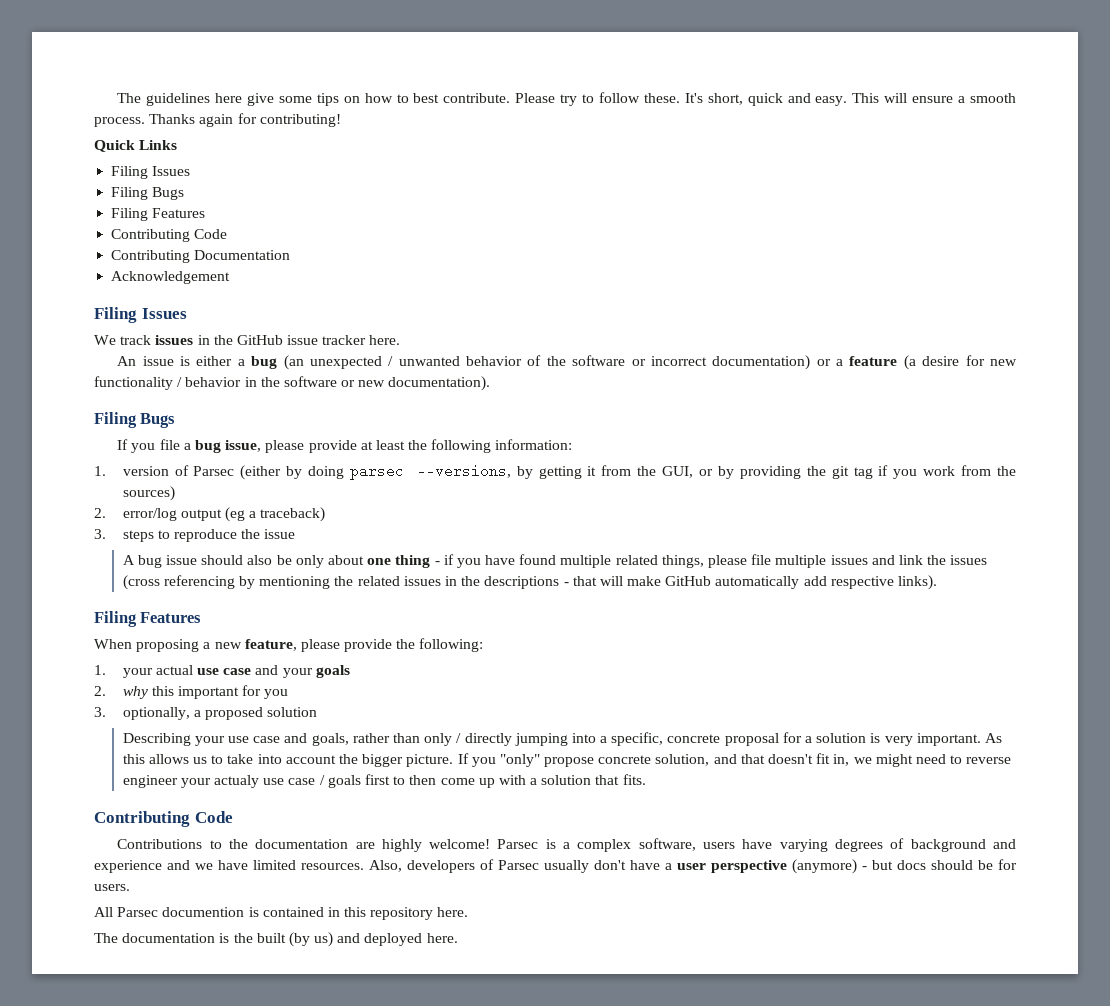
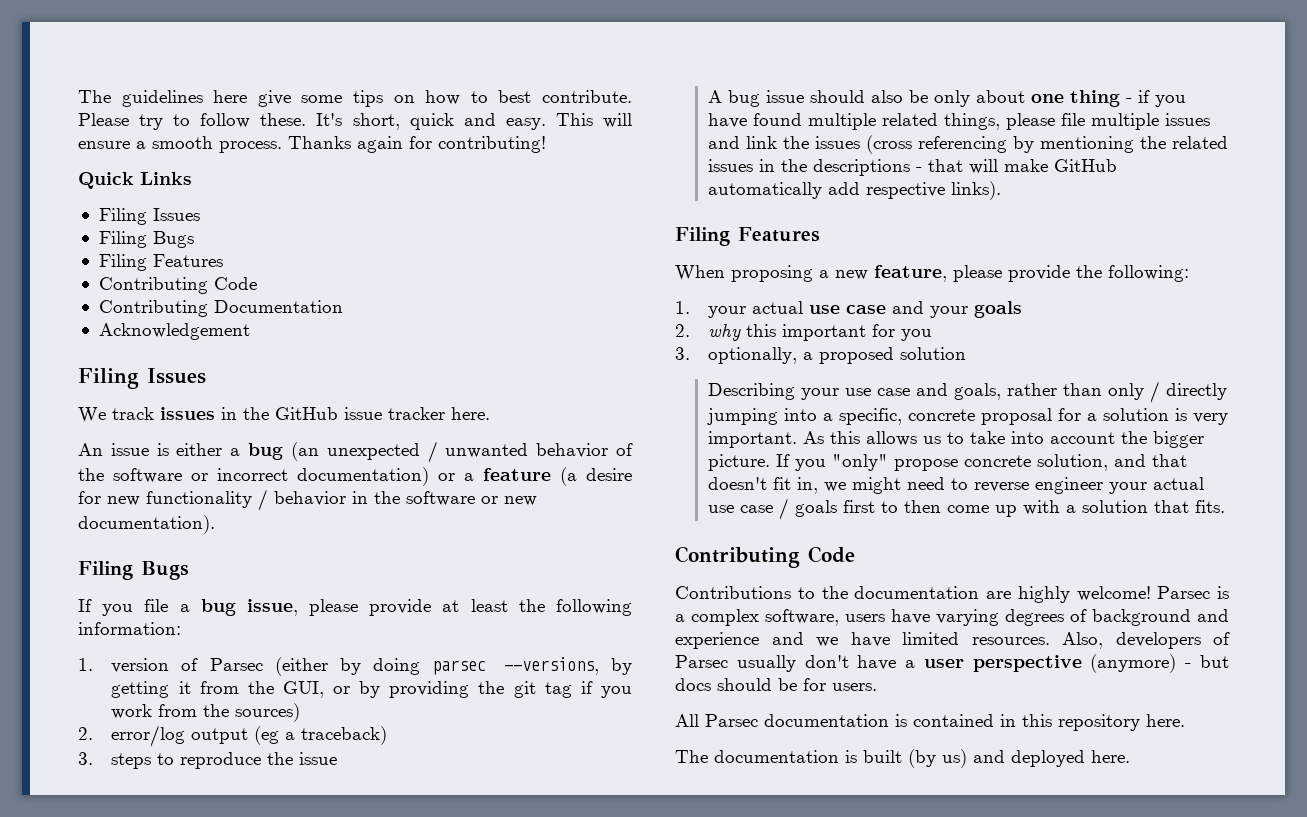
[214,775,260,788] actualy -> [1153,477,1205,490] actual
[162,907,245,917] documention -> [764,714,889,727] documentation
[233,933,253,943] the -> (857, 756) none

